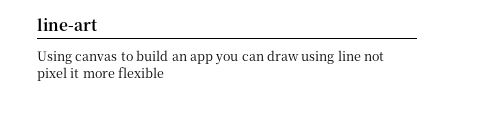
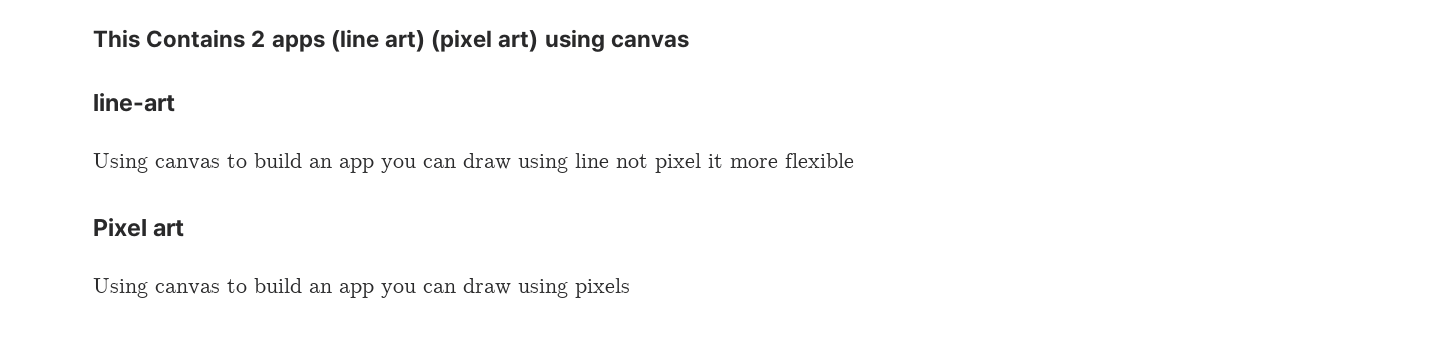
(37, 24) none -> [93,29,689,52] This Contains 2 apps (line art) (pixel art) using canvas //
(165, 72) none -> [93,218,185,237] [93,278,630,298] // Pixel art // Using canvas to build an app you can draw using pixels

